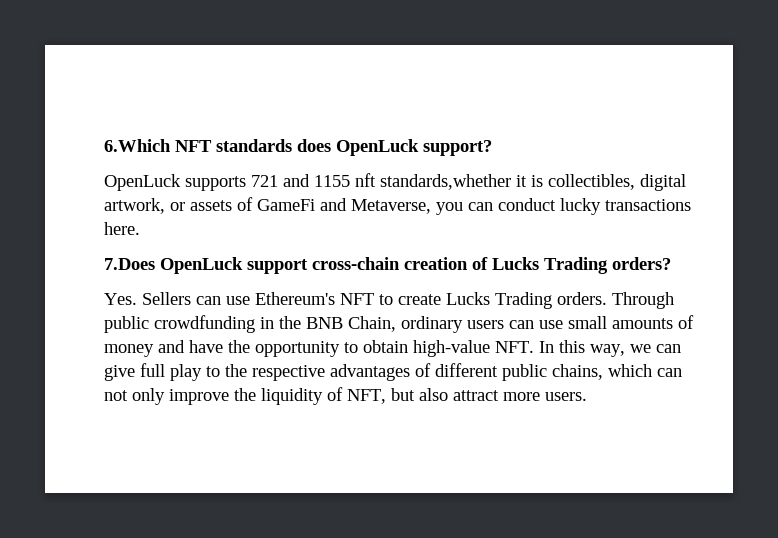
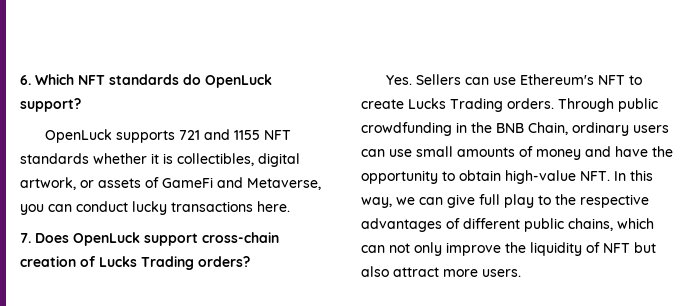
[104,139,331,152] 6.Which NFT standards does -> [20,74,201,85] 6. Which NFT standards do
[355,173,511,190] nft standards,whether -> [264,130,292,140] [20,153,147,164] NFT standards whether
[104,258,155,270] 7.Does -> [20,233,69,243] 7. Does
[347,389,386,404] NFT, -> [603,243,630,253] NFT

